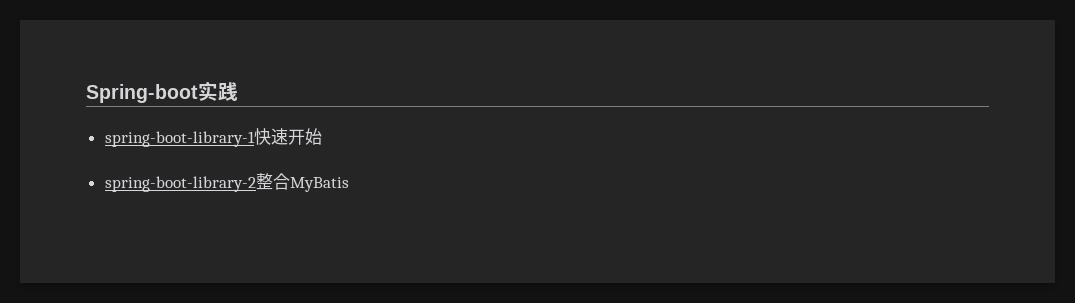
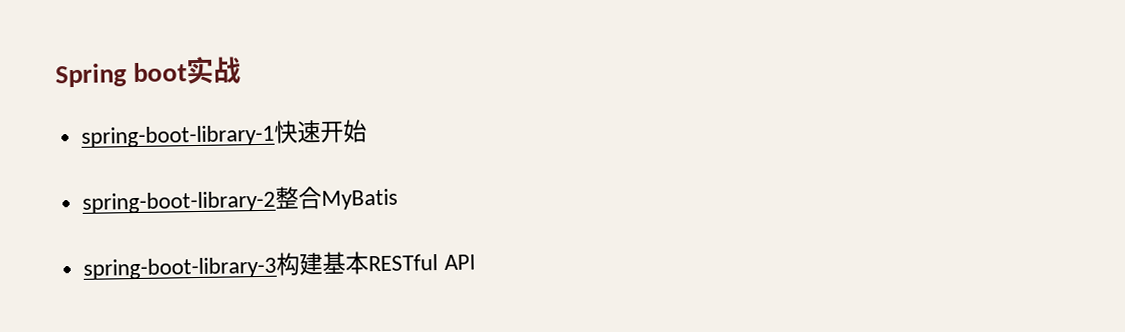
[86,81,238,103] Spring-boot实践 -> [55,56,242,88] Spring boot实战
(349, 184) none -> [83,251,476,280] // spring-boot-library-3构建基本RESTful API

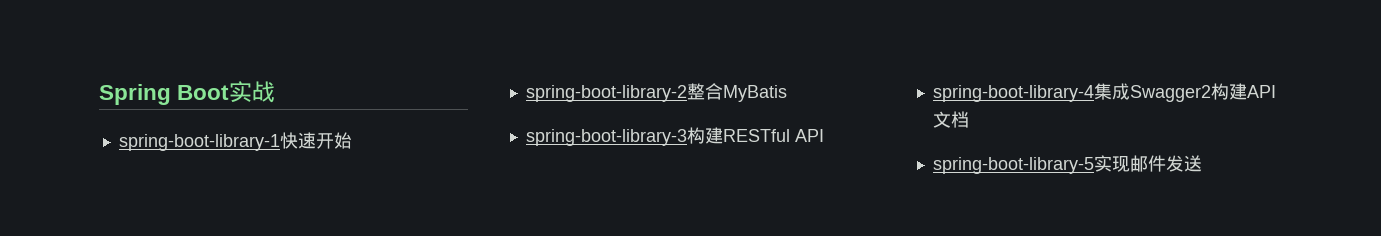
[133,62,188,83] boot -> [177,85,230,100] Boot
[322,251,370,275] 基本 -> (723, 135) none
(476, 262) none -> [932,83,1276,102] [932,111,969,128] [932,155,1202,174] // spring-boot-library-4集成Swagger2构建API文档 // spring-boot-library-5实现邮件发送

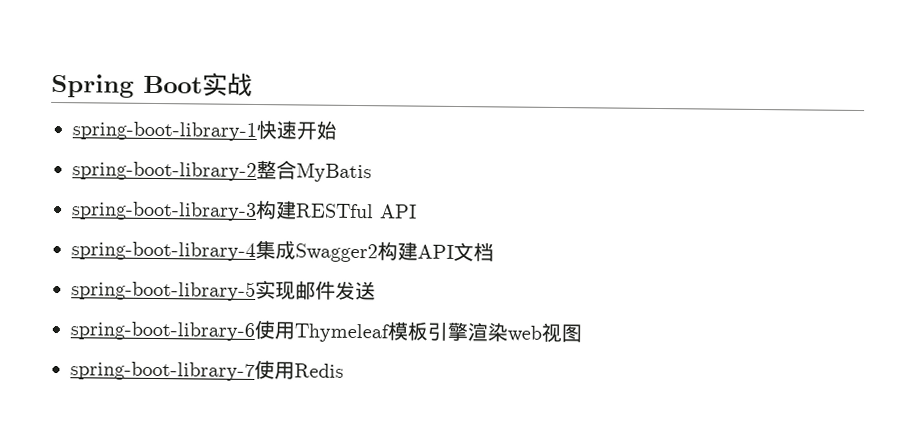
(1202, 163) none -> [70,320,582,344] [70,359,344,381] // spring-boot-library-6使用Thymeleaf模板引擎渲染web视图 // spring-boot-library-7使用Redis

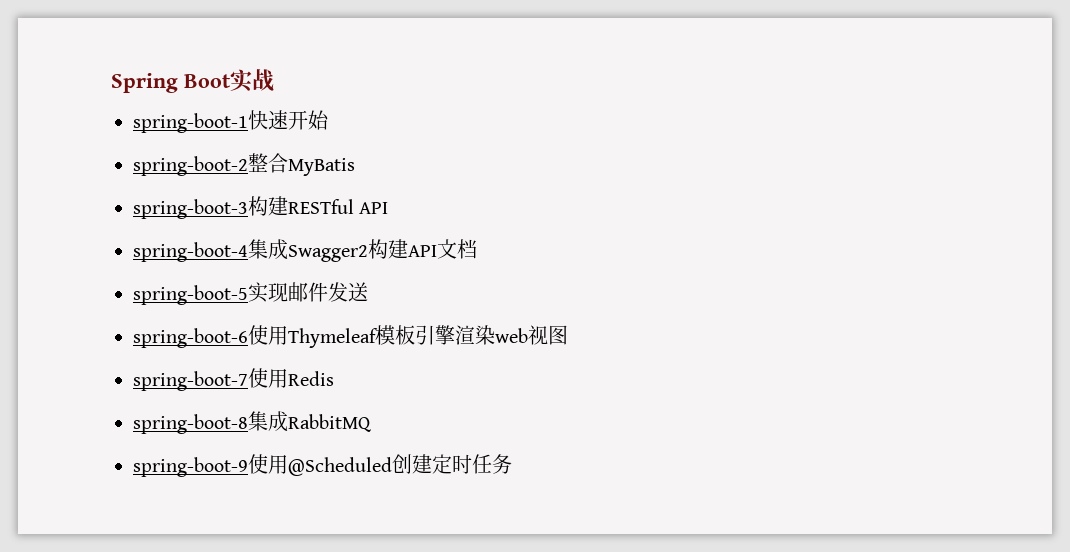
[72,121,257,142] spring-boot-library-1 -> [133,113,248,133] spring-boot-1
[72,161,257,182] spring-boot-library-2 -> [133,156,248,176] spring-boot-2
[71,201,257,222] spring-boot-library-3 -> [133,199,248,219] spring-boot-3
[71,241,256,262] spring-boot-library-4 -> [133,242,248,262] spring-boot-4
[71,280,256,302] spring-boot-library-5 -> [133,285,248,305] spring-boot-5
[70,321,255,341] spring-boot-library-6 -> [133,328,248,348] spring-boot-6
[70,361,255,381] spring-boot-library-7 -> [133,371,248,391] spring-boot-7
(344, 370) none -> [133,411,371,434] [133,454,512,477] // spring-boot-8集成RabbitMQ // spring-boot-9使用@Scheduled创建定时任务

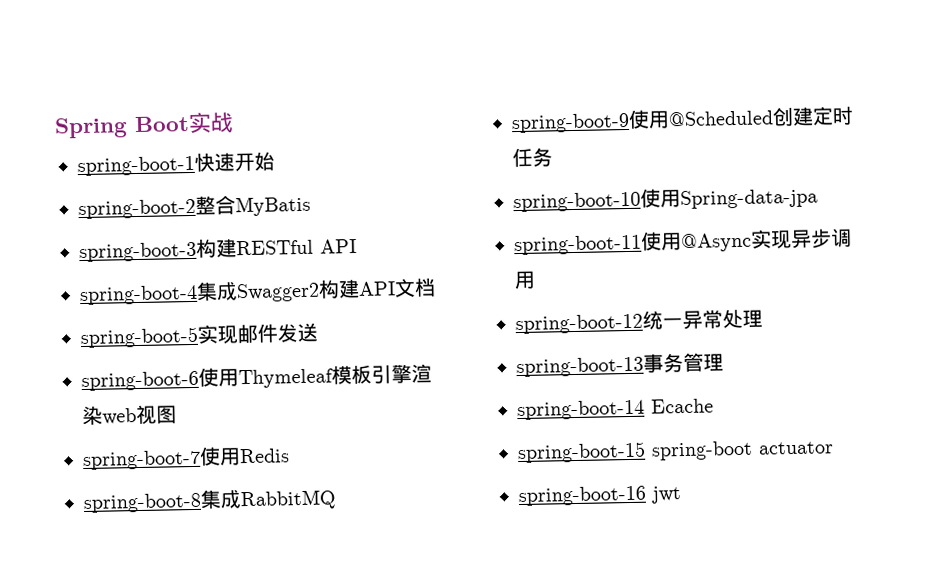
(512, 464) none -> [513,188,818,213] [514,227,852,256] [514,270,536,290] [515,308,763,335] [516,352,724,378] [517,398,714,421] [517,440,834,464] [518,485,681,507] // spring-boot-10使用Spring-data-jpa // spring-boot-11使用@Async实现异步调用 // spring-boot-12统一异常处理 // spring-boot-13事务管理 // spring-boot-14 Ecache // spring-boot-15 spring-boot actuator // spring-boot-16 jwt

